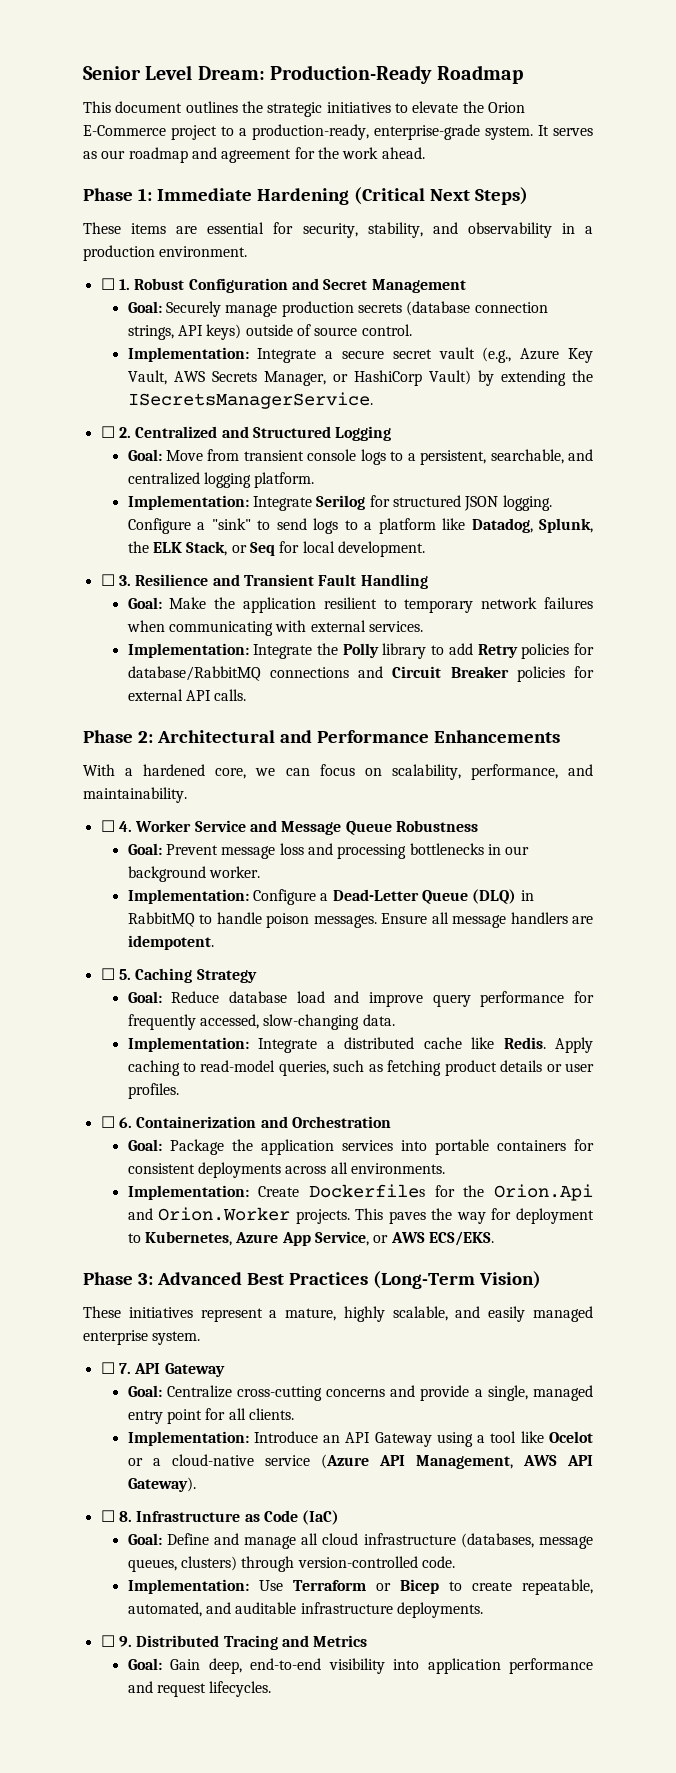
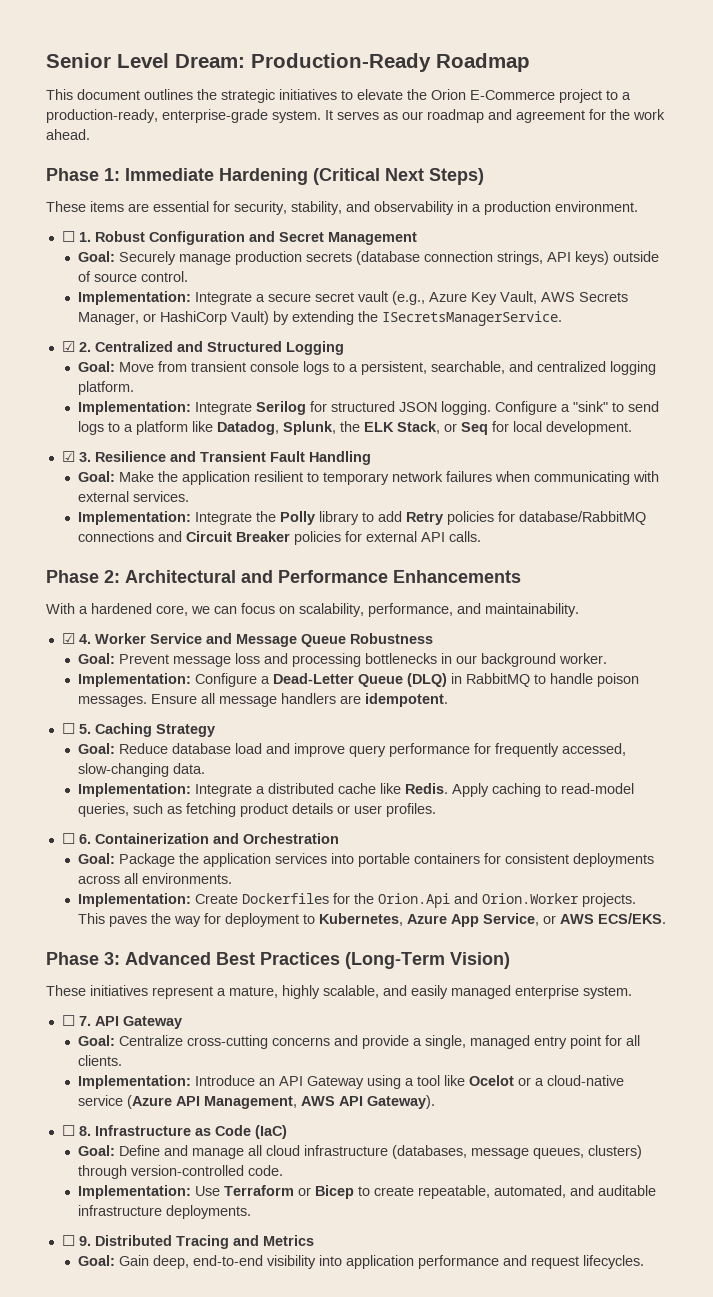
[100,426,115,438] ☐ -> [61,341,75,352] ☑
[100,574,115,586] ☐ -> [61,451,75,462] ☑
[100,820,115,832] ☐ -> [61,633,75,644] ☑

